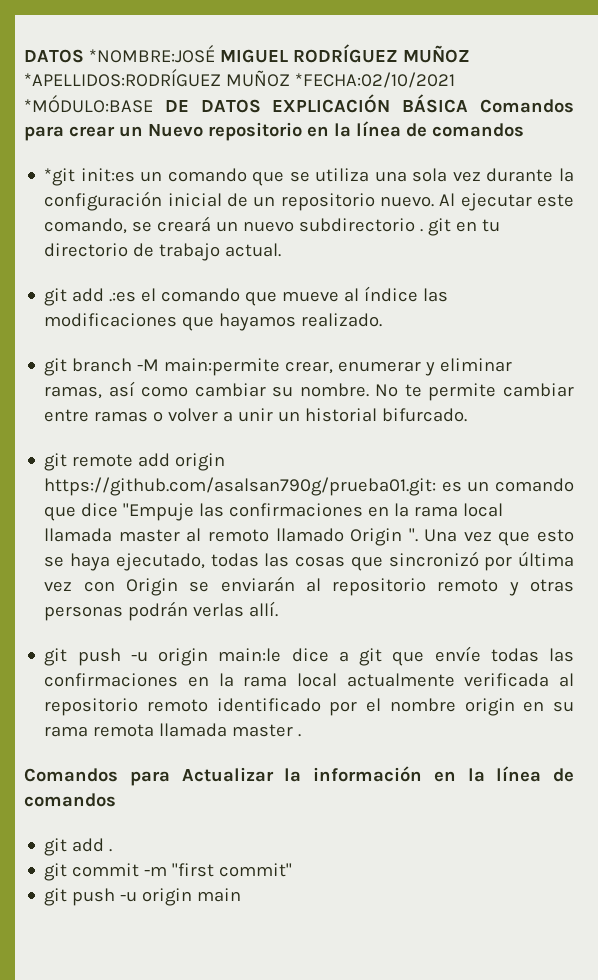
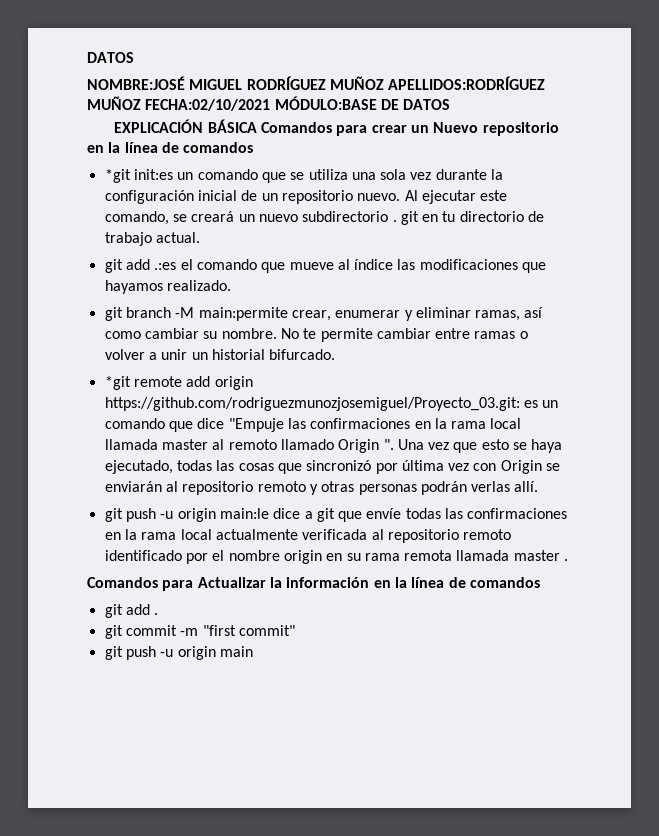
[24,45,215,63] DATOS *NOMBRE:JOSÉ -> [87,52,134,63] [87,76,185,90] DATOS // NOMBRE:JOSÉ
[24,69,455,88] [24,95,153,113] *APELLIDOS:RODRÍGUEZ MUÑOZ *FECHA:02/10/2021 *MÓDULO:BASE -> [388,76,546,90] [87,96,377,111] APELLIDOS:RODRÍGUEZ MUÑOZ FECHA:02/10/2021 MÓDULO:BASE
(261, 106) none -> (451, 104) //
[44,453,68,471] git -> [104,376,131,390] *git
[44,477,437,496] https://github.com/asalsan790g/prueba01.git: -> [104,397,520,411] https://github.com/rodriguezmunozjosemiguel/Proyecto_03.git:

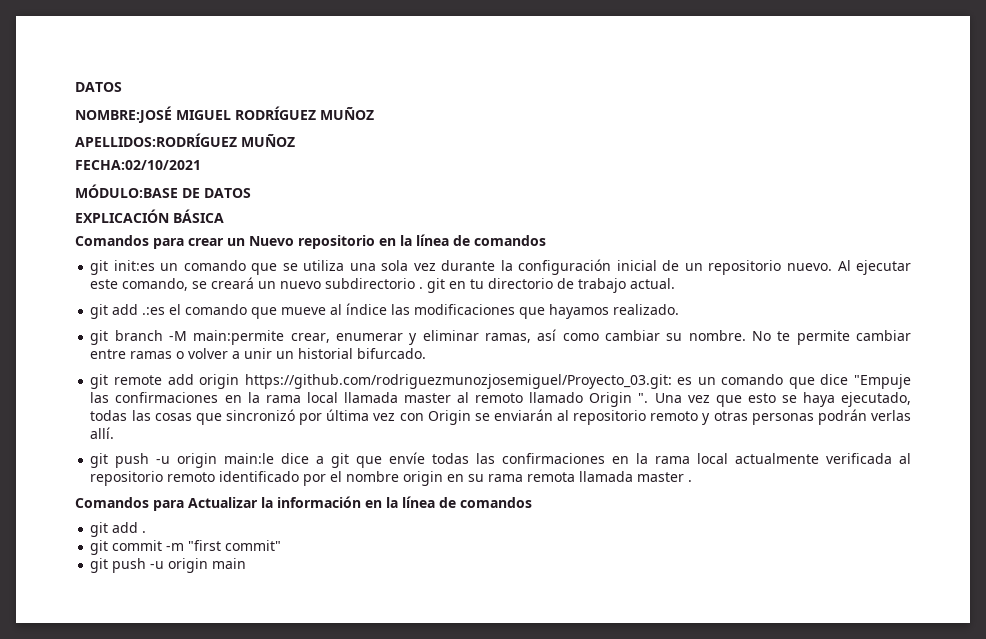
(384, 83) none -> (374, 113) //
(141, 103) none -> (295, 140) //
(271, 105) none -> (201, 165) //
(257, 126) none -> (224, 216) //
[104,169,131,183] *git -> [90,260,109,275] git
[104,376,131,390] *git -> [90,374,109,389] git

